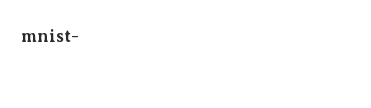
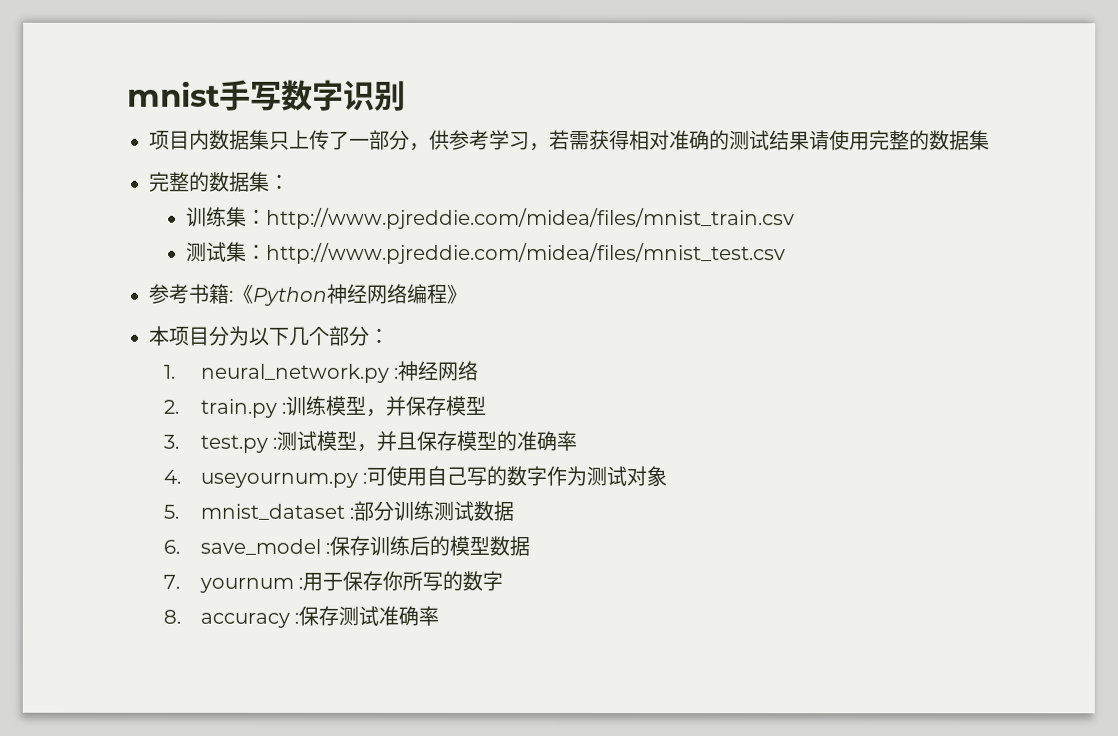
[21,29,79,42] mnist- -> [127,79,406,111] [149,129,990,151] [149,171,290,192] [186,206,796,230] [186,241,787,265] [149,283,468,306] [149,325,390,346] [163,360,480,383] [163,395,487,418] [163,430,578,453] [163,465,668,488] [163,500,515,521] [163,535,531,556] [163,570,504,593] [163,605,440,628] mnist手写数字识别 // 项目内数据集只上传了一部分，供参考学习，若需获得相对准确的测试结果请使用完整的数据集 // 完整的数据集： // 训练集：http://www.pjreddie.com/midea/files/mnist_train.csv // 测试集：http://www.pjreddie.com/midea/files/mnist_test.csv // 参考书籍:《Python神经网络编程》 // 本项目分为以下几个部分： // 1. neural_network.py :神经网络 // 2. train.py :训练模型，并保存模型 // 3. test.py :测试模型，并且保存模型的准确率 // 4. useyournum.py :可使用自己写的数字作为测试对象 // 5. mnist_dataset :部分训练测试数据 // 6. save_model :保存训练后的模型数据 // 7. yournum :用于保存你所写的数字 // 8. accuracy :保存测试准确率

